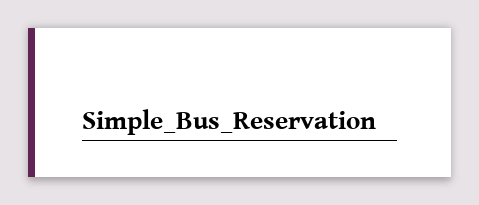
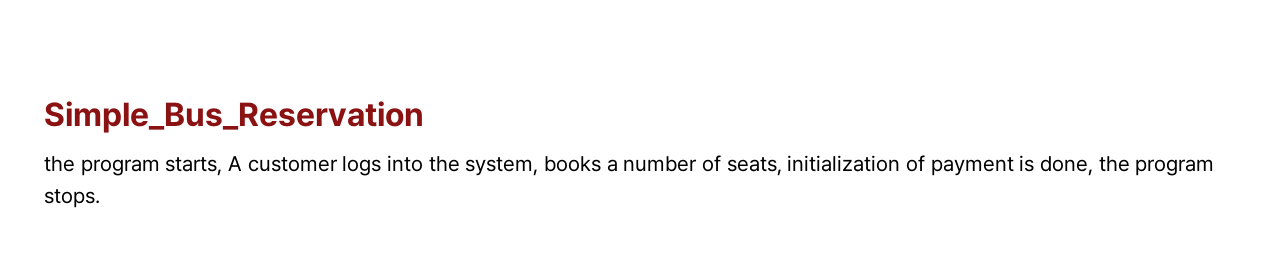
(376, 122) none -> [44,155,1215,176] [44,189,100,208] // the program starts, A customer logs into the system, books a number of seats, initialization of payment is done, the program stops.

